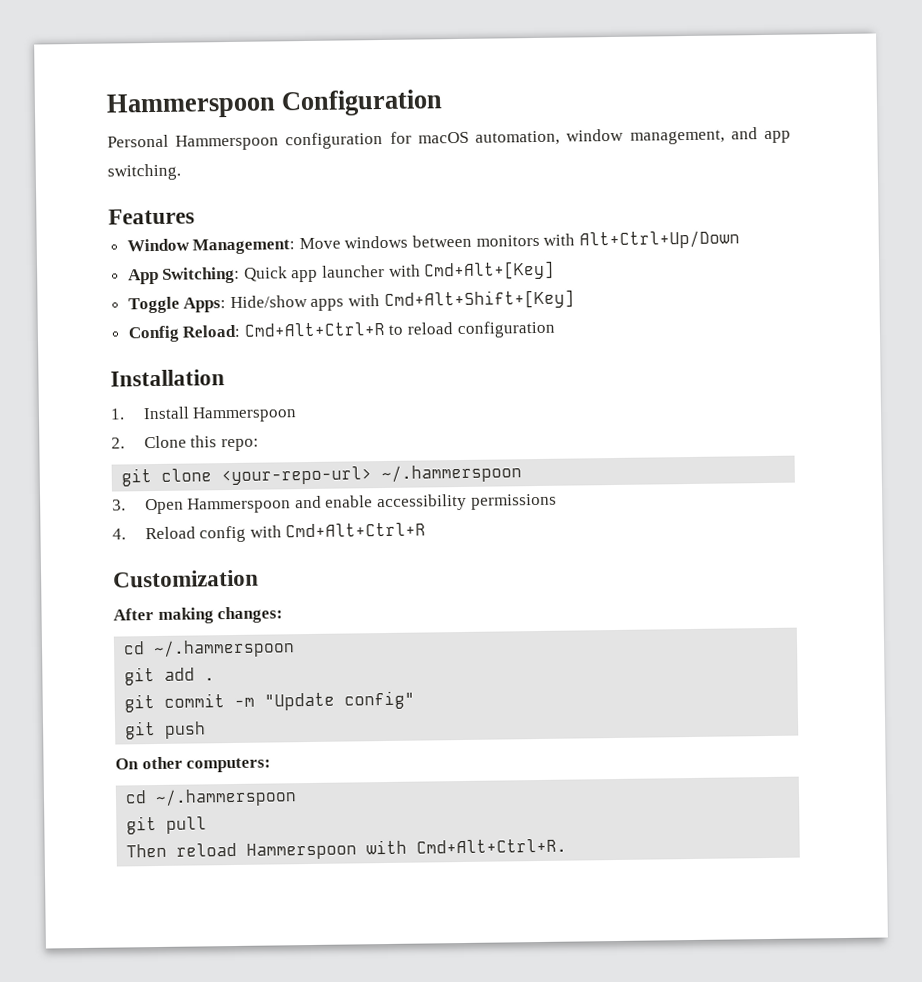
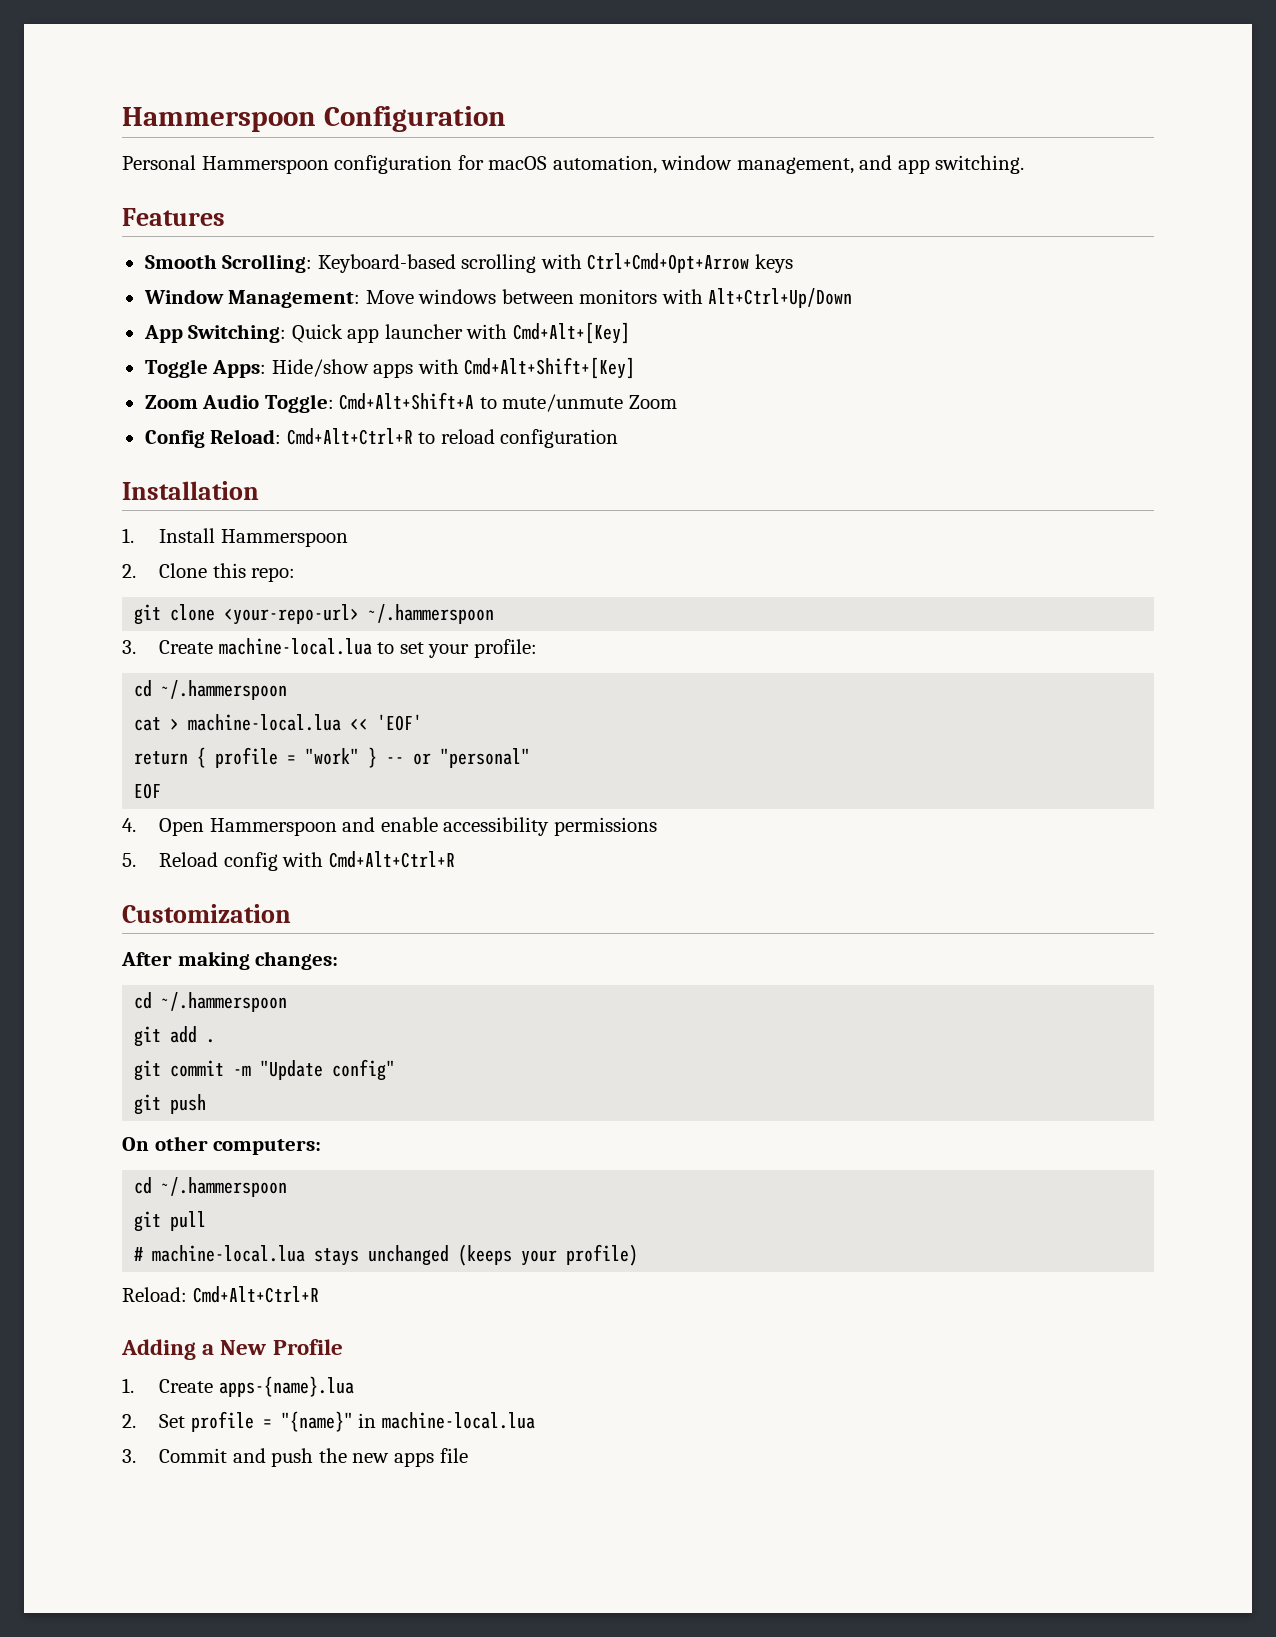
(195, 216) none -> [144,253,793,273] // Smooth Scrolling: Keyboard-based scrolling with Ctrl+Cmd+Opt+Arrow keys
(575, 299) none -> [144,392,677,413] // Zoom Audio Toggle: Cmd+Alt+Shift+A to mute/unmute Zoom
(126, 505) none -> [159,638,538,658] [134,680,288,700] [134,714,423,731] [134,747,531,768] [134,783,162,799] [122,818,136,832] Create machine-local.lua to set your profile: // cd ~/.hammerspoon // cat > machine-local.lua << 'EOF' // return { profile = "work" } -- or "personal" // EOF // 4.
[112,528,126,540] 4. -> [122,853,136,867] 5.
[126,838,568,860] Then reload Hammerspoon with Cmd+Alt+Ctrl+R. -> [134,1244,639,1266] [122,1286,319,1303] [121,1339,343,1360] [122,1376,354,1397] [122,1411,535,1432] [122,1448,468,1467] # machine-local.lua stays unchanged (keeps your profile) // Reload: Cmd+Alt+Ctrl+R // Adding a New Profile // 1. Create apps-{name}.lua // 2. Set profile = "{name}" in machine-local.lua // 3. Commit and push the new apps file

